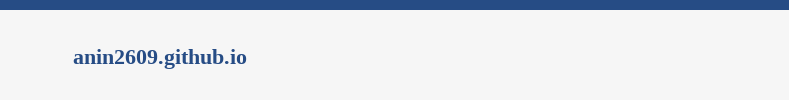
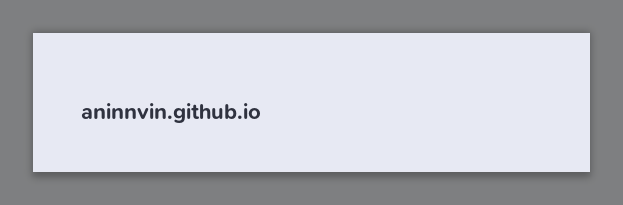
[73,49,247,69] anin2609.github.io -> [81,103,261,123] aninnvin.github.io

